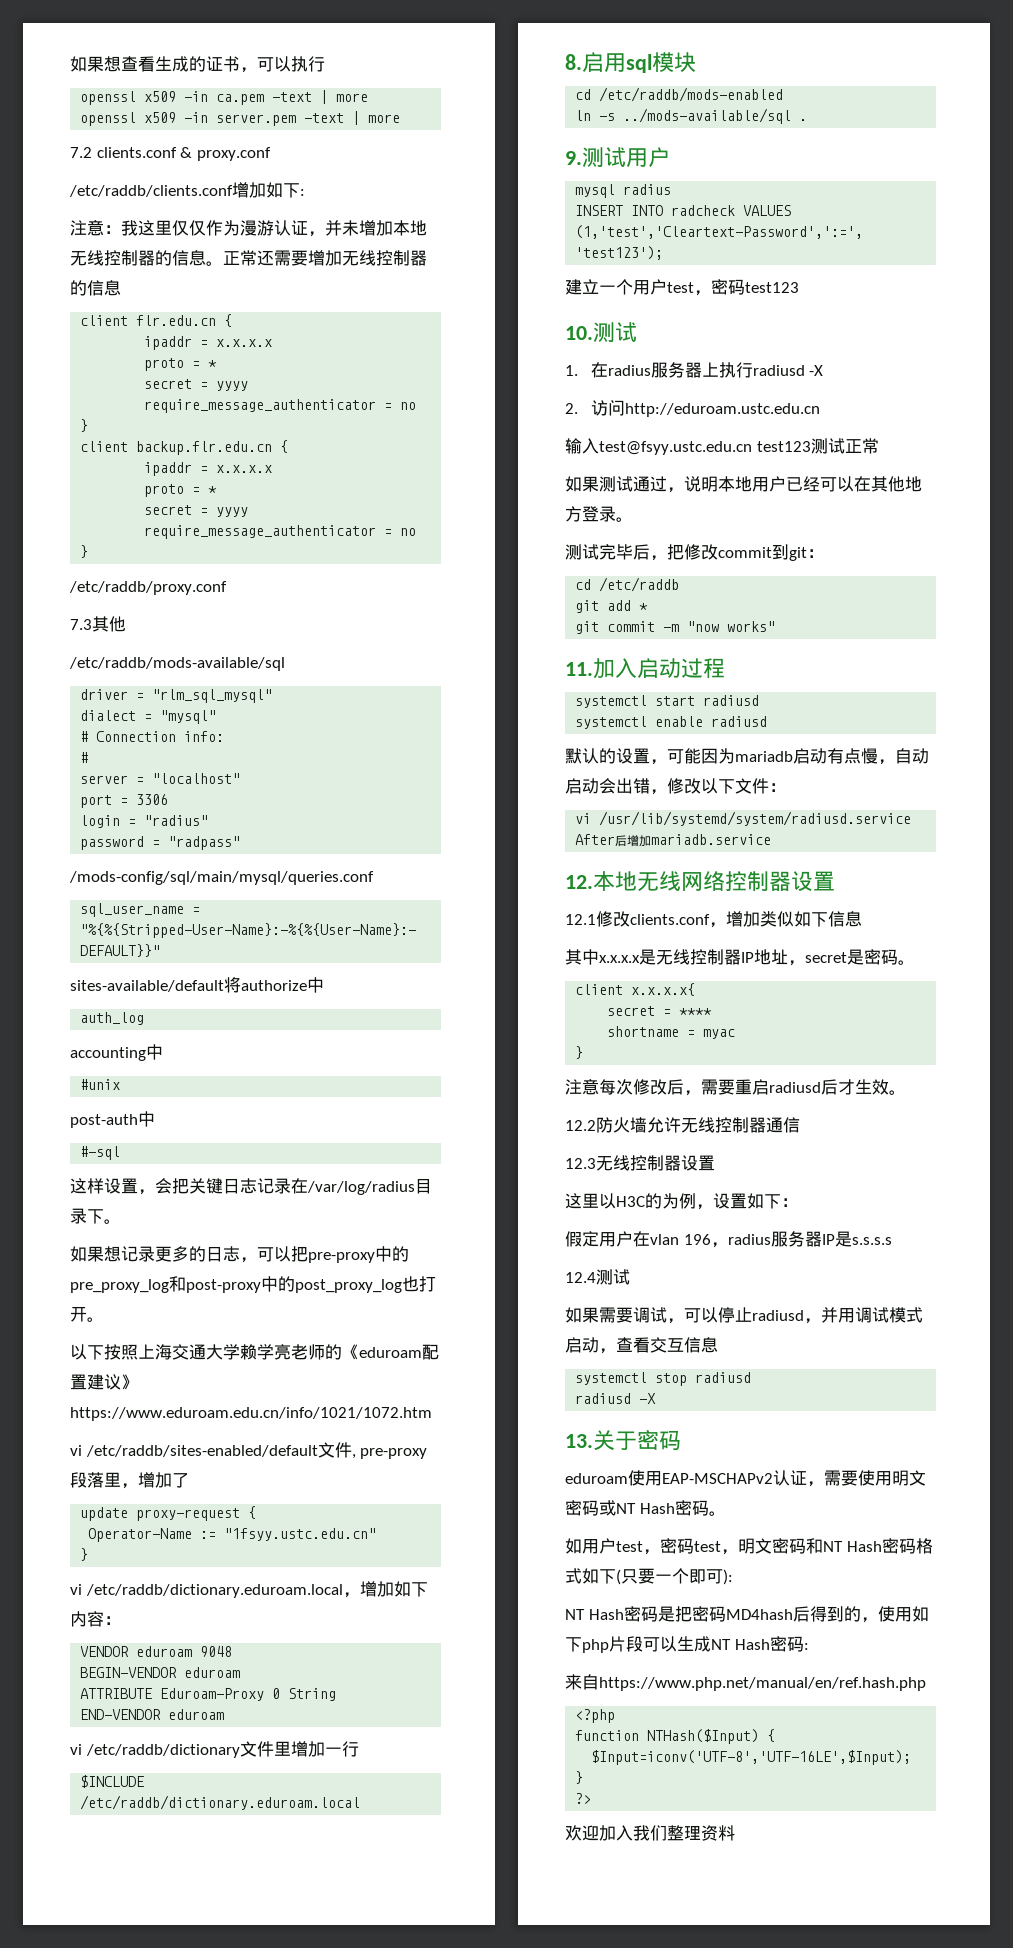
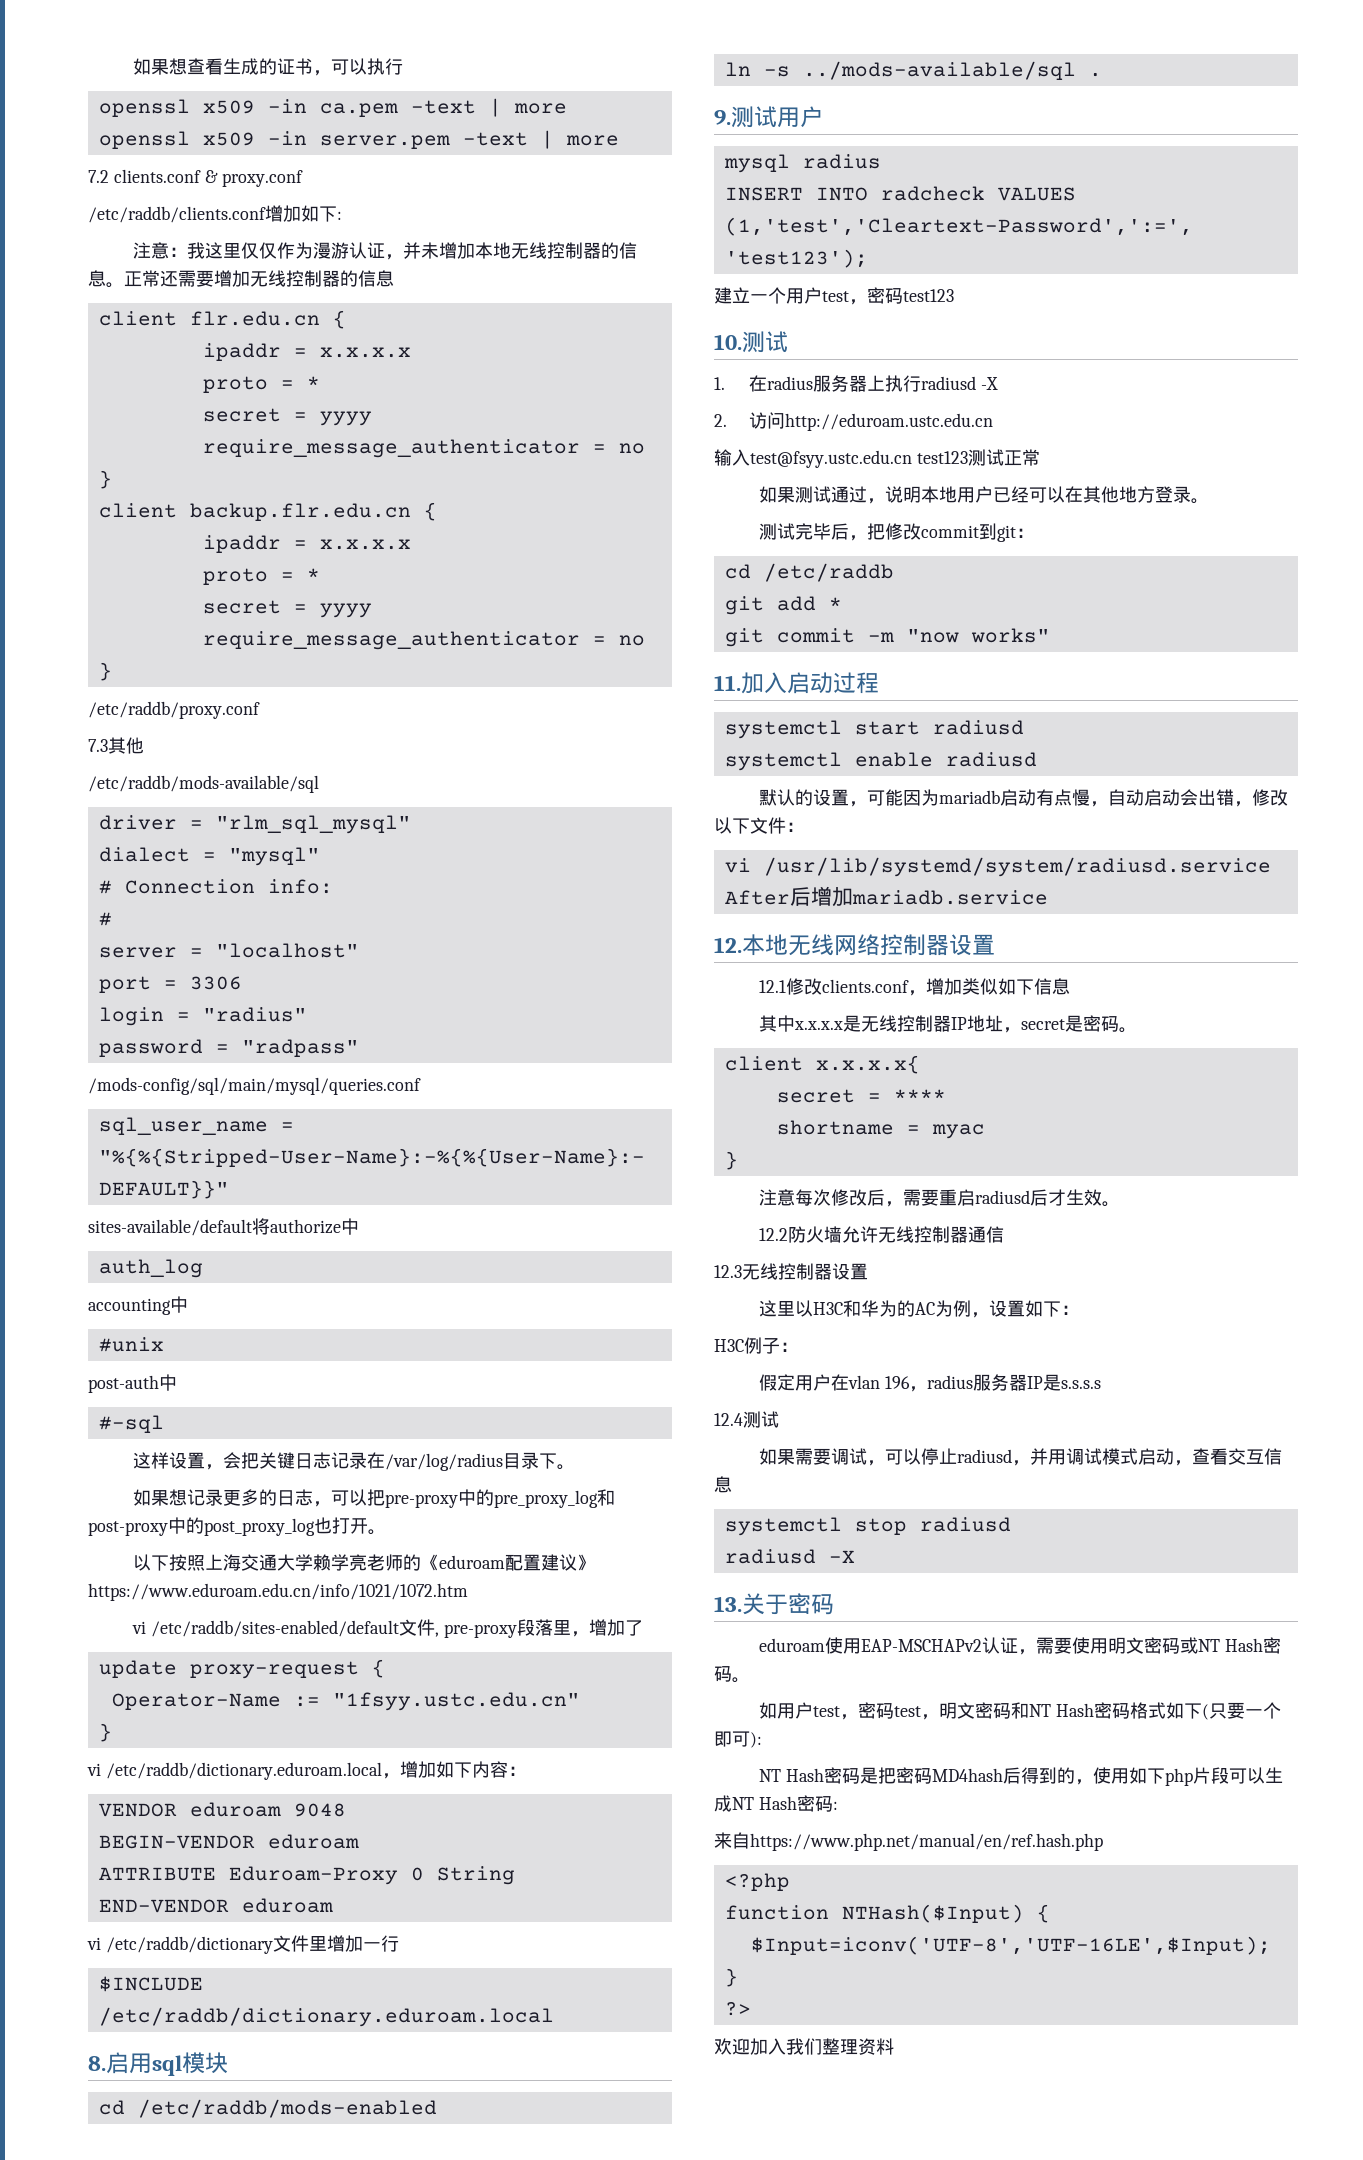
[645,1193,662,1209] 的 -> [843,1300,936,1317] 和华为的AC
(798, 1202) none -> [714,1337,798,1354] // H3C例子：

